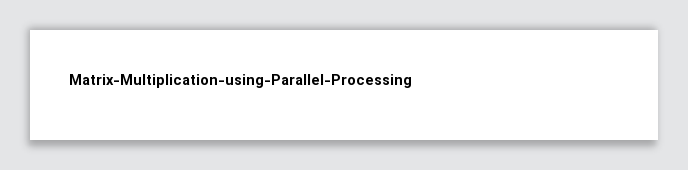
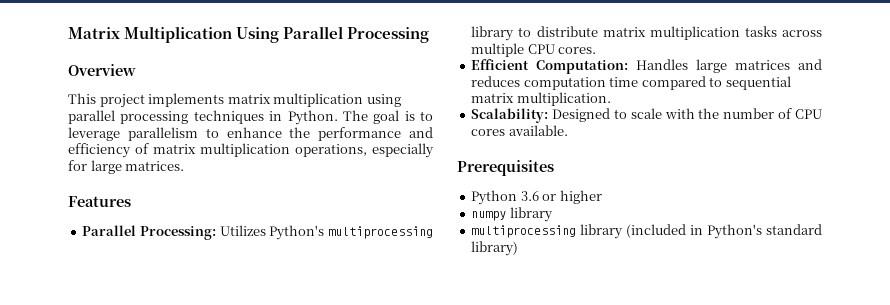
[69,74,412,88] Matrix-Multiplication-using-Parallel-Processing -> [68,26,430,43] [68,64,136,76] [68,93,401,108] [68,110,433,125] [68,127,434,141] [68,143,434,158] [68,160,185,174] [68,196,131,207] [82,225,433,240] [471,26,822,41] [471,43,597,57] [471,59,822,74] [471,76,791,90] [471,92,611,106] [471,108,822,123] [471,125,568,136] [457,160,554,176] [471,190,602,205] [471,207,553,222] [471,224,822,239] [471,241,519,256] Matrix Multiplication Using Parallel Processing // Overview // This project implements matrix multiplication using parallel processing techniques in Python. The goal is to leverage parallelism to enhance the performance and efficiency of matrix multiplication operations, especially for large matrices. // Features // Parallel Processing: Utilizes Python's multiprocessing library to distribute matrix multiplication tasks across multiple CPU cores. // Efficient Computation: Handles large matrices and reduces computation time compared to sequential matrix multiplication. // Scalability: Designed to scale with the number of CPU cores available. // Prerequisites // Python 3.6 or higher // numpy library // multiprocessing library (included in Python's standard library)

